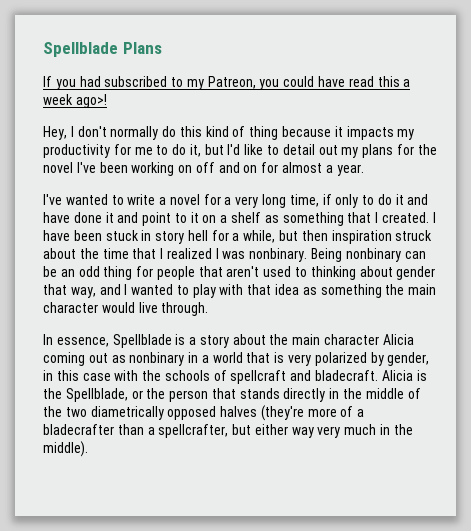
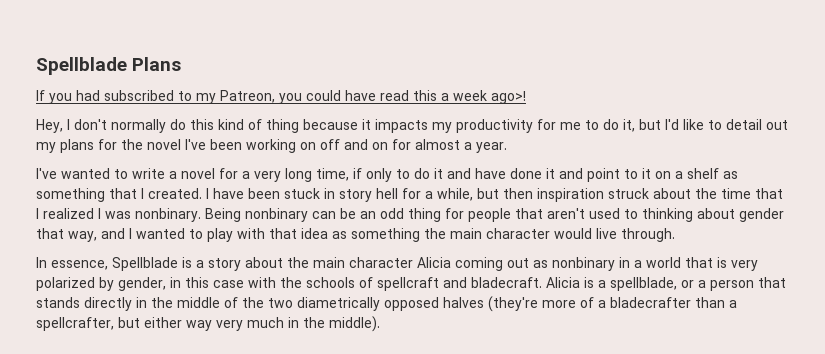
[43,388,166,402] the Spellblade, or the -> [598,277,706,291] a spellblade, or a

